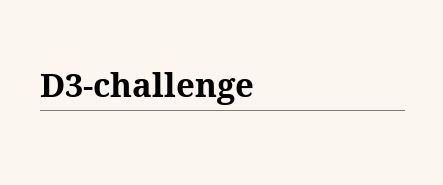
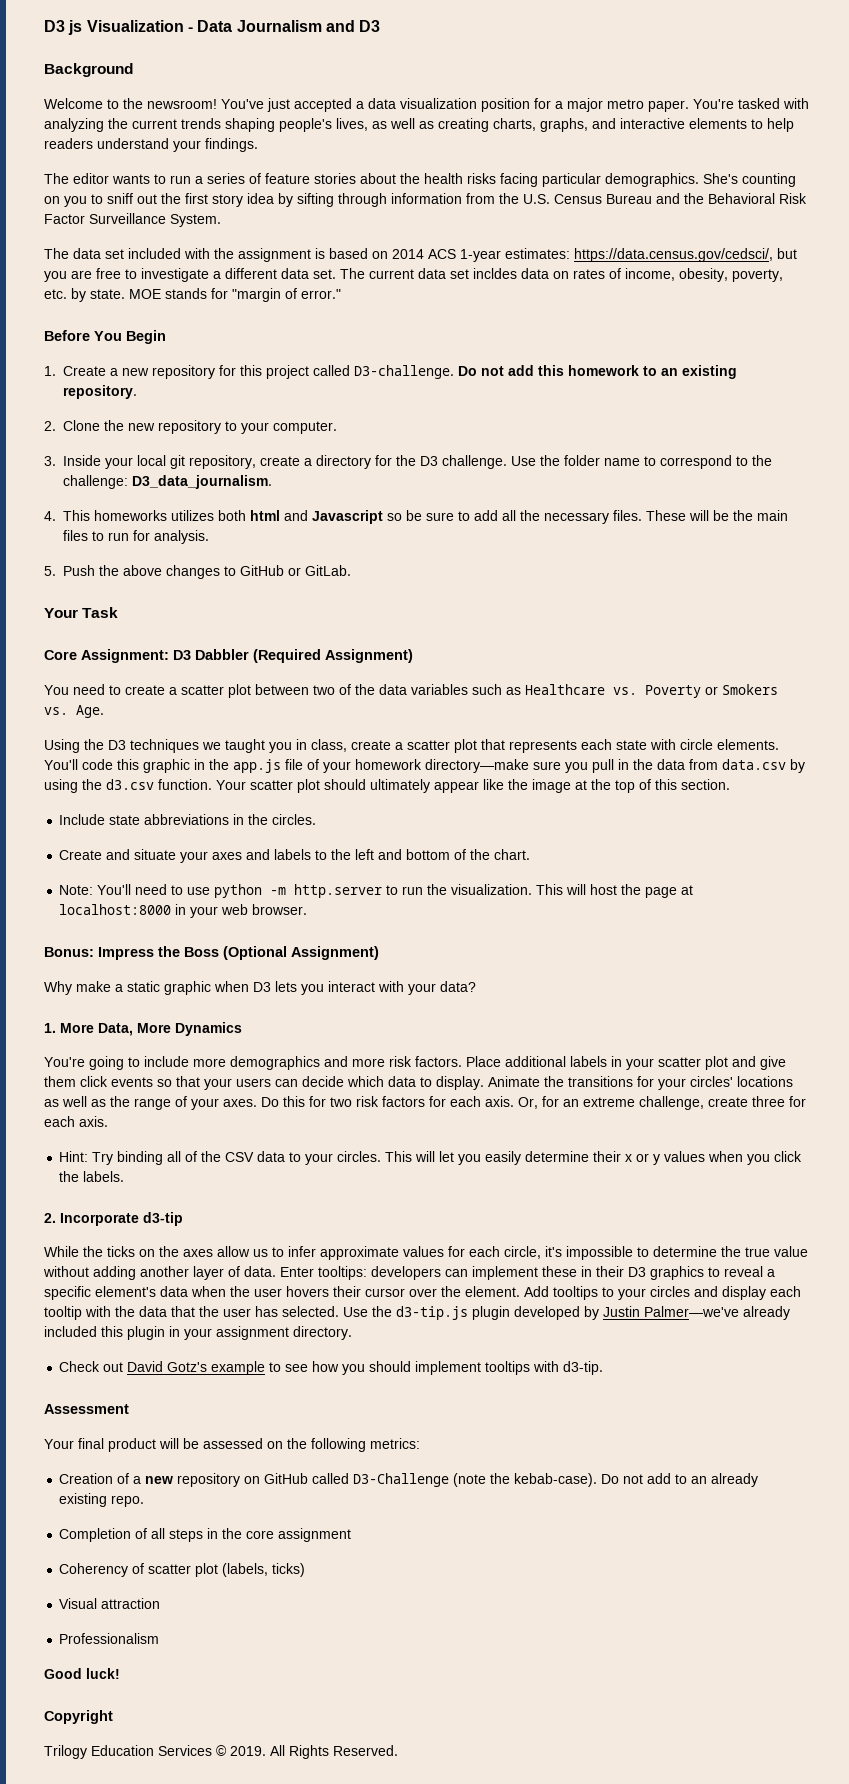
[40,72,254,105] D3-challenge -> [44,20,381,35] [44,63,133,77] [44,98,809,112] [44,118,794,132] [44,138,258,152] [44,173,796,187] [44,193,807,207] [44,213,221,227] [44,248,797,262] [44,268,783,282] [44,288,341,302] [44,330,166,344] [44,365,737,379] [63,385,137,399] [44,420,337,434] [44,455,772,469] [63,475,272,489] [44,510,788,524] [63,530,209,544] [44,565,351,579] [44,607,119,618] [44,649,413,663] [44,684,778,698] [44,705,104,718] [44,739,779,753] [44,759,805,773] [44,779,730,793] [59,814,317,825] [59,849,531,863] [59,884,694,898] [59,904,308,918] [44,946,379,960] [44,981,476,995] [44,1022,242,1036] [44,1056,786,1070] [44,1076,793,1090] [44,1096,806,1110] [44,1116,108,1127] [59,1151,803,1165] [59,1171,125,1182] [44,1212,183,1226] [44,1246,808,1260] [43,1266,775,1280] [44,1286,801,1300] [44,1306,790,1320] [44,1326,352,1340] [59,1361,604,1375] [44,1404,129,1414] [44,1438,420,1452] [59,1473,759,1487] [59,1493,145,1507] [59,1528,352,1542] [59,1563,306,1577] [59,1598,161,1609] [59,1633,160,1644] [44,1668,120,1679] [44,1710,113,1724] [44,1745,398,1759] D3 js Visualization - Data Journalism and D3 // Background // Welcome to the newsroom! You've just accepted a data visualization position for a major metro paper. You're tasked with analyzing the current trends shaping people's lives, as well as creating charts, graphs, and interactive elements to help readers understand your findings. // The editor wants to run a series of feature stories about the health risks facing particular demographics. She's counting on you to sniff out the first story idea by sifting through information from the U.S. Census Bureau and the Behavioral Risk Factor Surveillance System. // The data set included with the assignment is based on 2014 ACS 1-year estimates: https://data.census.gov/cedsci/, but you are free to investigate a different data set. The current data set incldes data on rates of income, obesity, poverty, etc. by state. MOE stands for "margin of error." // Before You Begin // 1. Create a new repository for this project called D3-challenge. Do not add this homework to an existing repository. // 2. Clone the new repository to your computer. // 3. Inside your local git repository, create a directory for the D3 challenge. Use the folder name to correspond to the challenge: D3_data_journalism. // 4. This homeworks utilizes both html and Javascript so be sure to add all the necessary files. These will be the main files to run for analysis. // 5. Push the above changes to GitHub or GitLab. // Your Task // Core Assignment: D3 Dabbler (Required Assignment) // You need to create a scatter plot between two of the data variables such as Healthcare vs. Poverty or Smokers vs. Age. // Using the D3 techniques we taught you in class, create a scatter plot that represents each state with circle elements. You'll code this graphic in the app.js file of your homework directory—make sure you pull in the data from data.csv by using the d3.csv function. Your scatter plot should ultimately appear like the image at the top of this section. // Include state abbreviations in the circles. // Create and situate your axes and labels to the left and bottom of the chart. // Note: You'll need to use python -m http.server to run the visualization. This will host the page at localhost:8000 in your web browser. // Bonus: Impress the Boss (Optional Assignment) // Why make a static graphic when D3 lets you interact with your data? // 1. More Data, More Dynamics // You're going to include more demographics and more risk factors. Place additional labels in your scatter plot and give them click events so that your users can decide which data to display. Animate the transitions for your circles' locations as well as the range of your axes. Do this for two risk factors for each axis. Or, for an extreme challenge, create three for each axis. // Hint: Try binding all of the CSV data to your circles. This will let you easily determine their x or y values when you click the labels. // 2. Incorporate d3-tip // While the ticks on the axes allow us to infer approximate values for each circle, it's impossible to determine the true value without adding another layer of data. Enter tooltips: developers can implement these in their D3 graphics to reveal a specific element's data when the user hovers their cursor over the element. Add tooltips to your circles and display each tooltip with the data that the user has selected. Use the d3-tip.js plugin developed by Justin Palmer—we've already included this plugin in your assignment directory. // Check out David Gotz's example to see how you should implement tooltips with d3-tip. // Assessment // Your final product will be assessed on the following metrics: // Creation of a new repository on GitHub called D3-Challenge (note the kebab-case). Do not add to an already existing repo. // Completion of all steps in the core assignment // Coherency of scatter plot (labels, ticks) // Visual attraction // Professionalism // Good luck! // Copyright // Trilogy Education Services © 2019. All Rights Reserved.

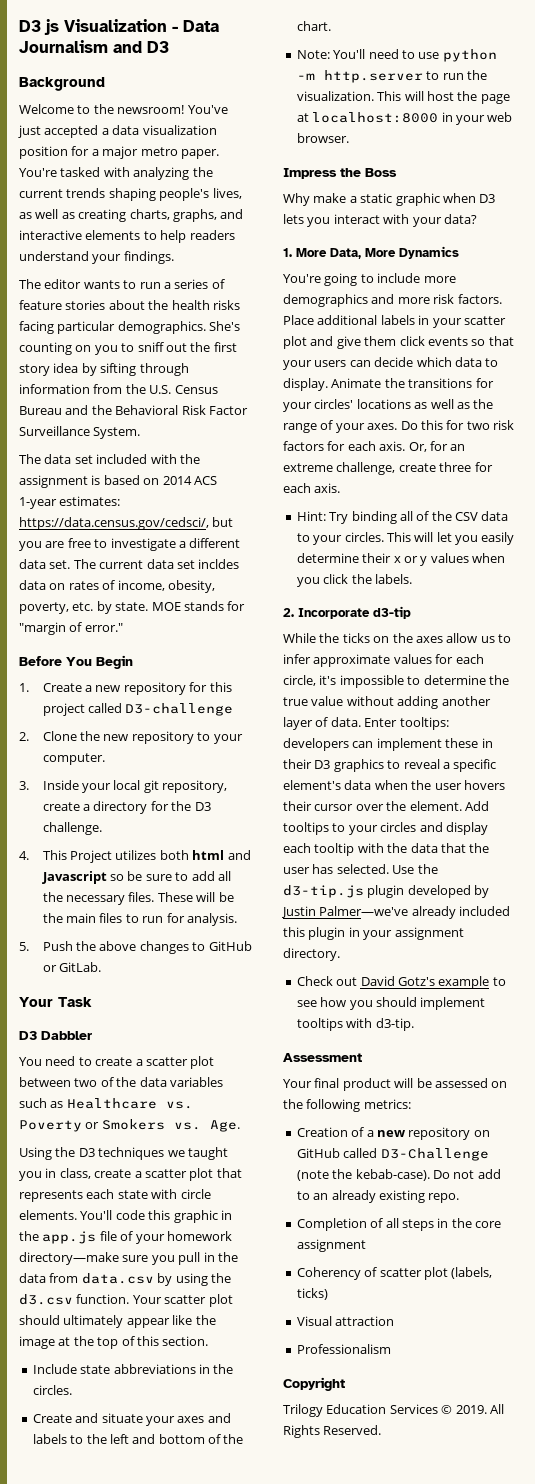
[354,365,737,379] [63,385,137,399] D3-challenge. Do not add this homework to an existing repository. -> [125,703,234,716] D3-challenge
[511,455,772,469] [63,475,272,489] Use the folder name to correspond to the challenge: D3_data_journalism. -> (102, 828) none
[94,510,167,521] homeworks -> [70,850,113,863] Project
[44,649,169,663] Core Assignment: -> (92, 1002) none
[253,649,413,663] (Required Assignment) -> (92, 1035) none
[44,947,94,957] Bonus: -> (349, 138) none
[223,946,379,960] (Optional Assignment) -> (397, 172) none
[44,1668,120,1679] // Good luck! -> (391, 1349) none

